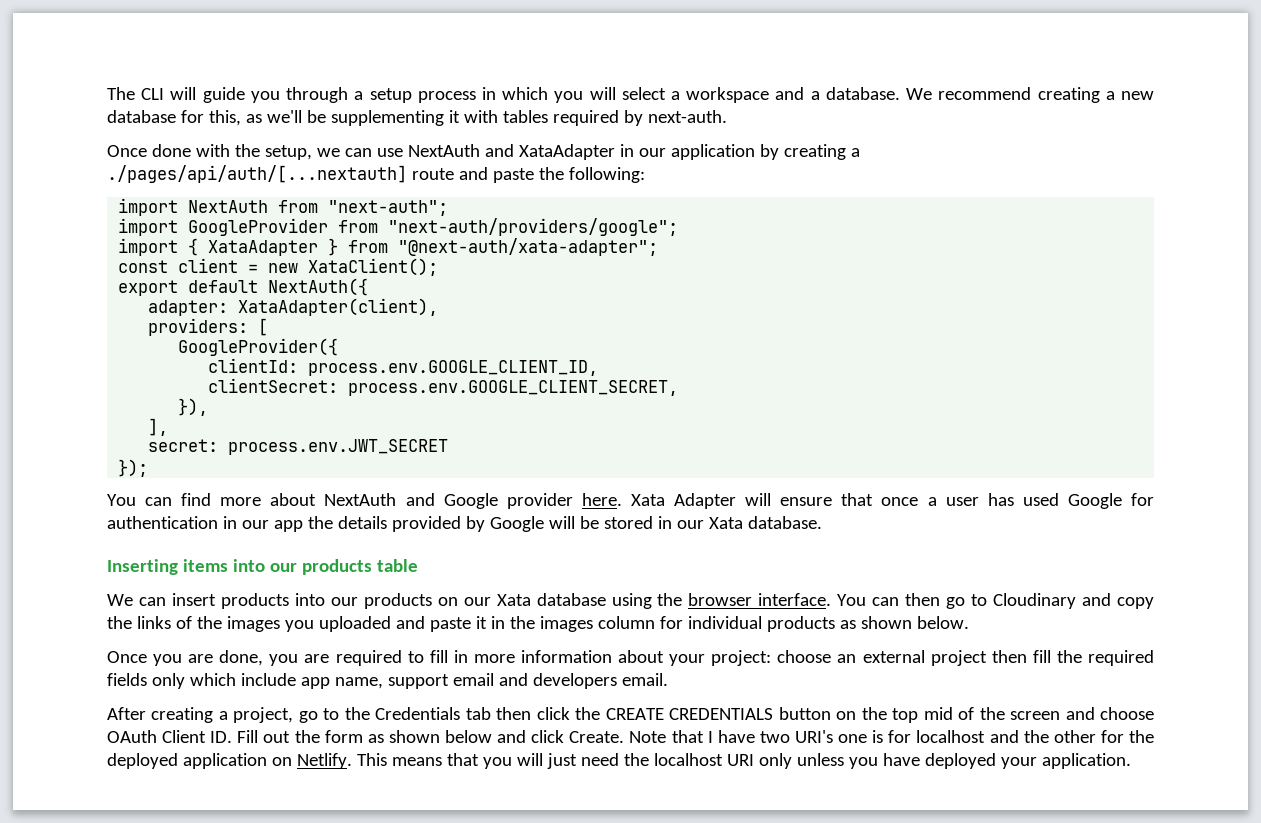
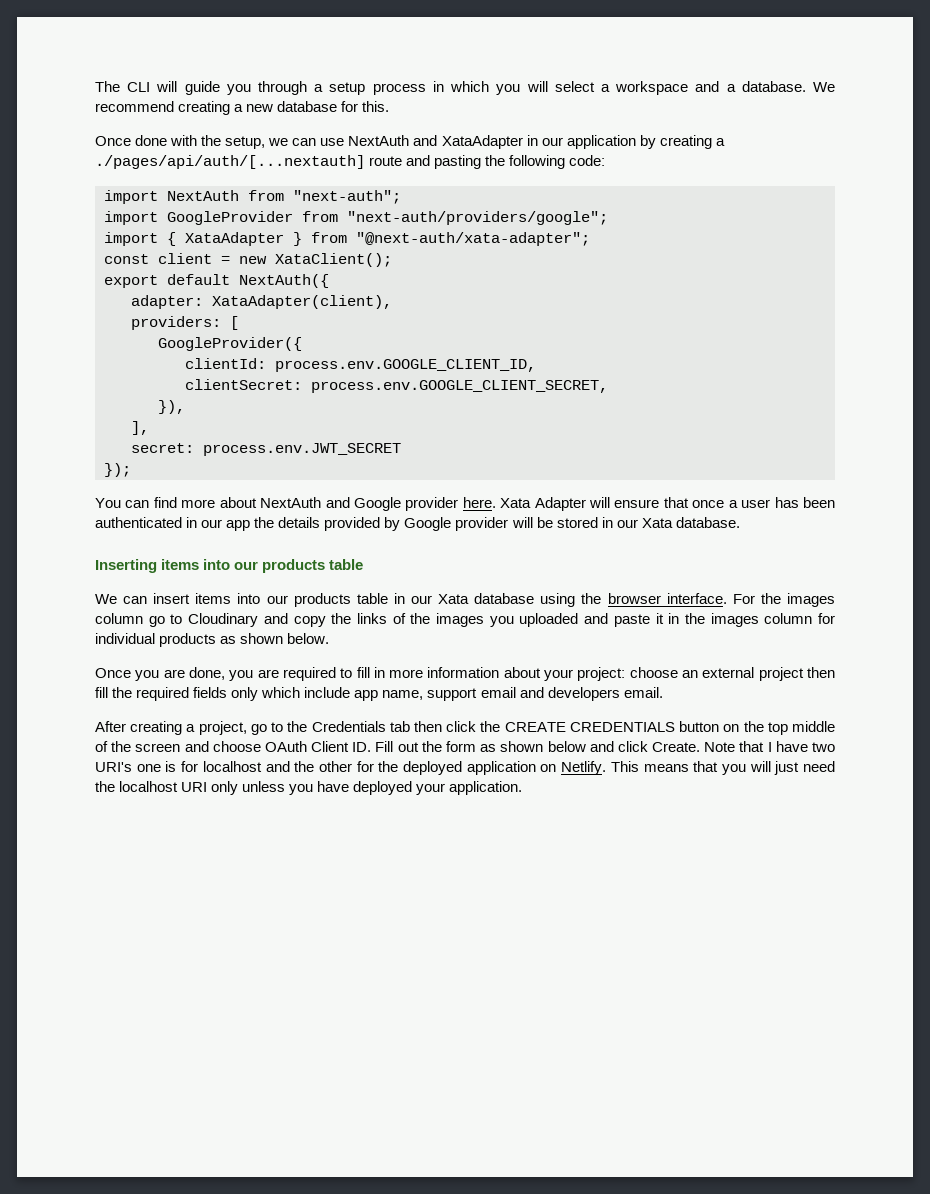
[208,110,727,126] this, as we'll be supplementing it with tables required by next-auth. -> [362,101,390,112] this.
[492,167,645,183] paste the following: -> [434,155,606,169] pasting the following code:
[1022,493,1154,509] [107,516,218,529] used Google for authentication -> [803,497,836,508] [95,517,182,528] been authenticated
(544, 524) none -> [455,517,509,531] provider
[220,593,458,609] products into our products on -> [195,593,405,607] items into our products table in
[837,593,941,606] You can then -> [732,593,835,607] [95,613,143,624] For the images column
[923,707,953,720] mid -> [791,721,835,732] middle

